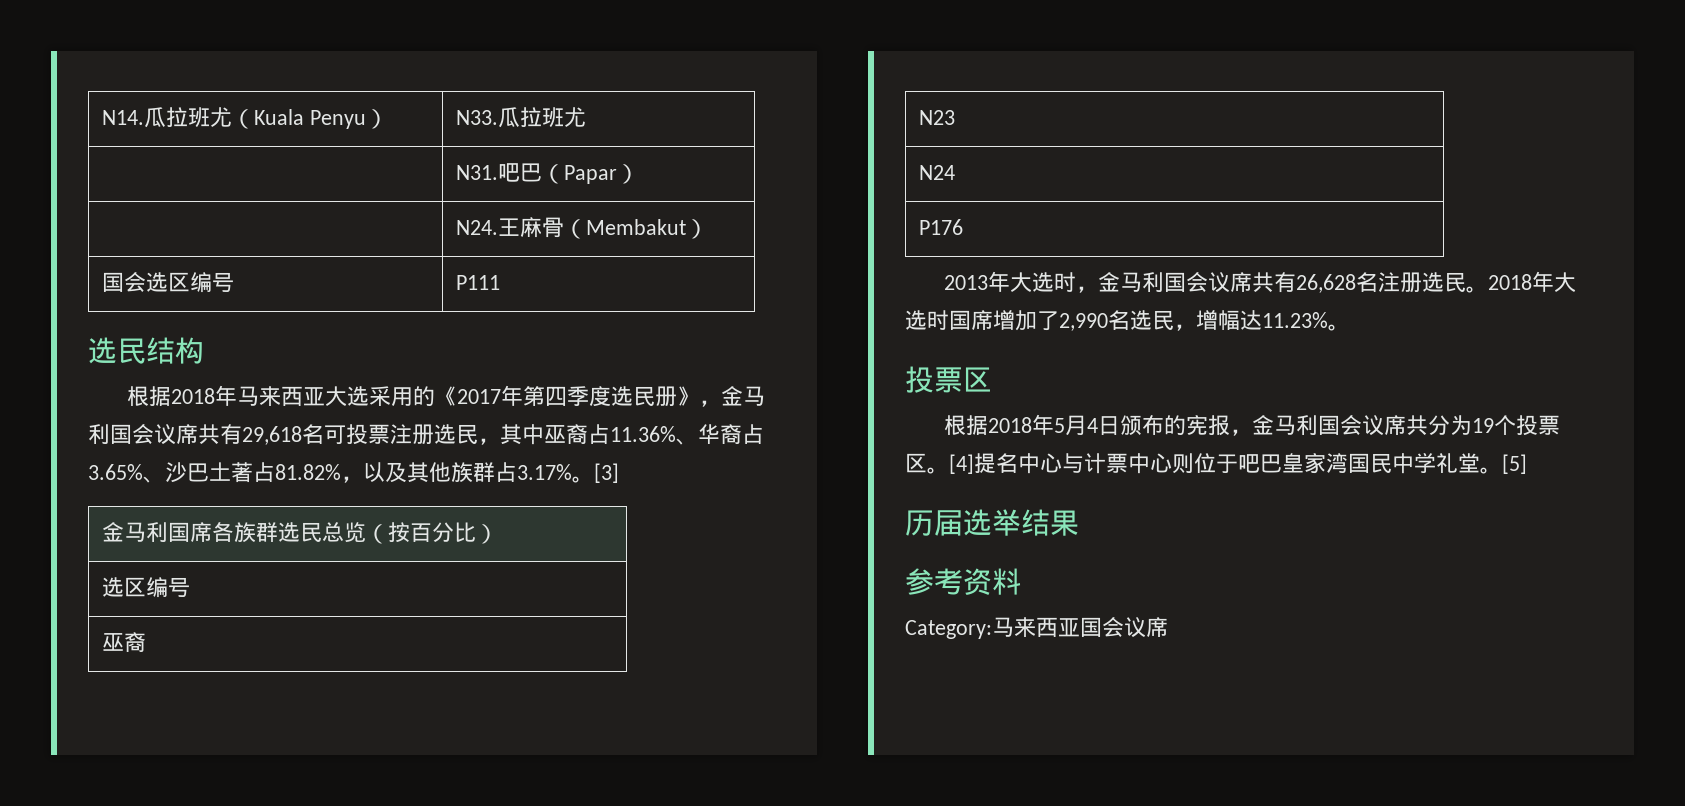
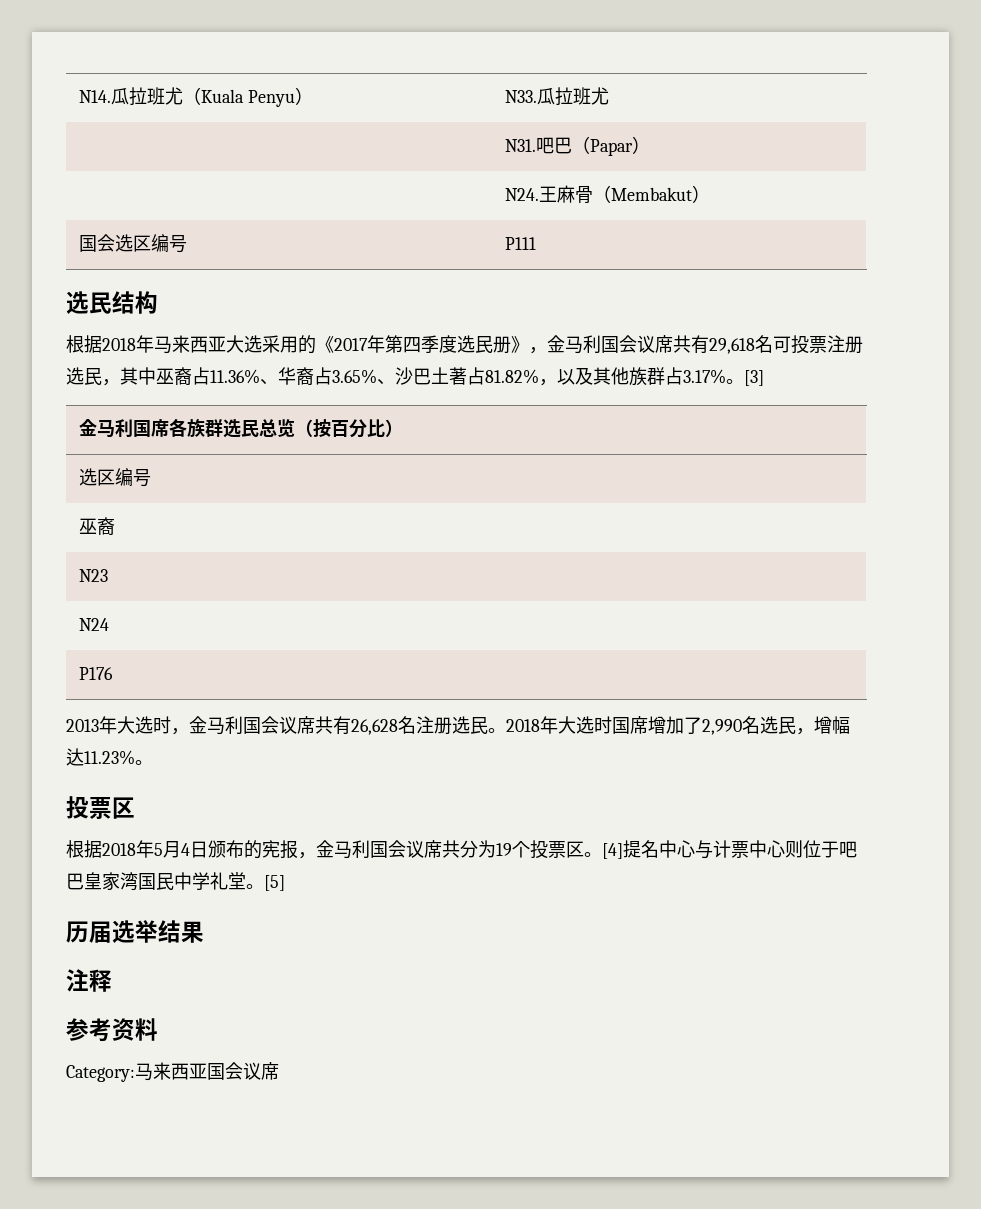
(1079, 523) none -> [66,969,112,992] // 注释

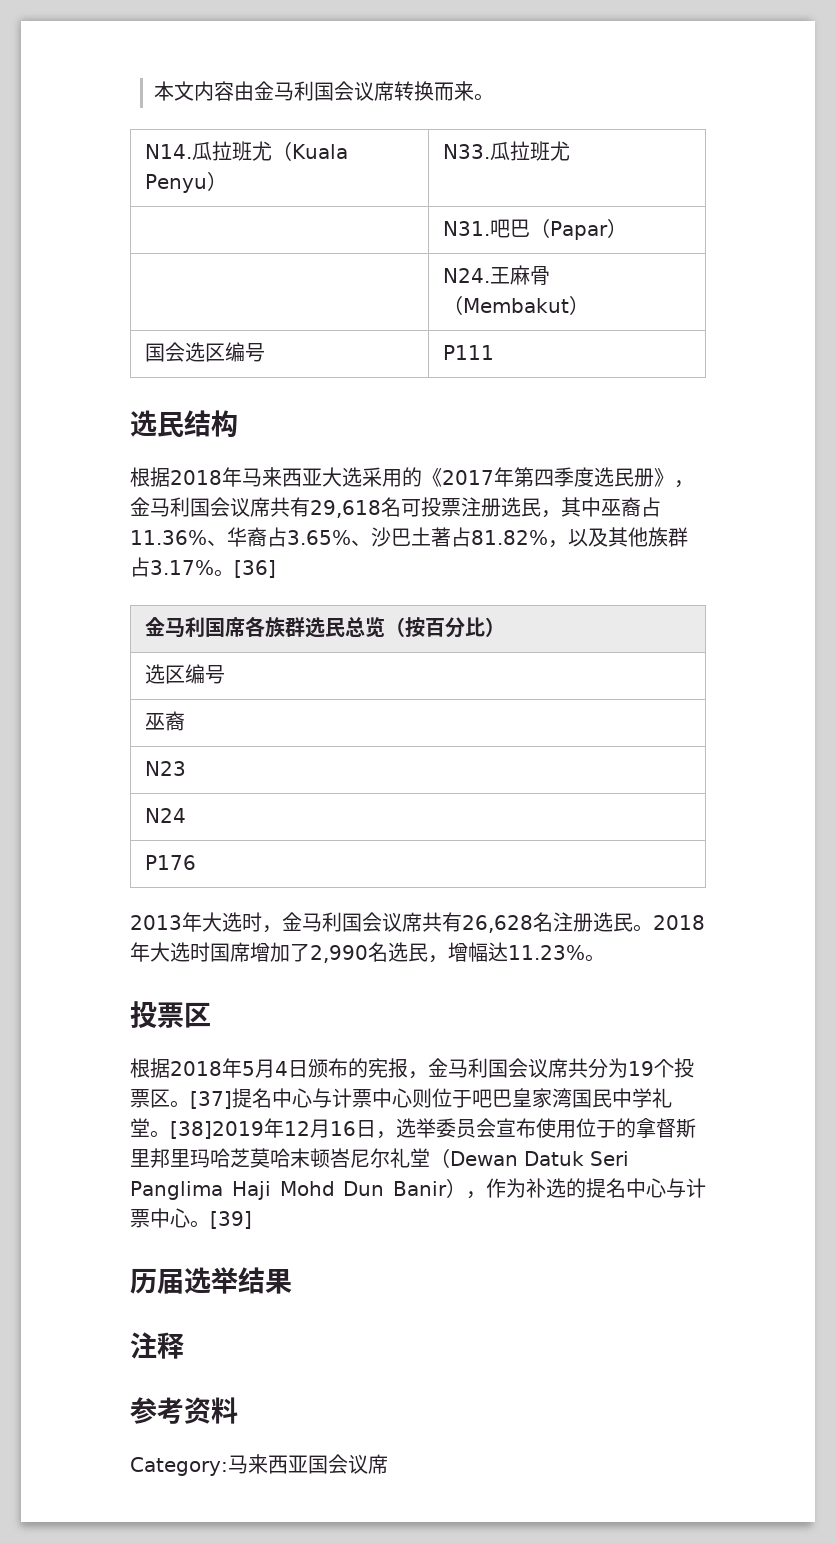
(79, 96) none -> [153,81,494,101] 本文内容由金马利国会议席转换而来。 //
[744,370,764,386] [3] -> [234,560,276,578] [36]
[602,843,623,859] [4] -> [190,1091,232,1109] [37]
[264,875,285,891] [5] -> [170,1118,696,1139] [130,1148,629,1168] [130,1178,706,1200] [130,1208,252,1229] [38]2019年12月16日，选举委员会宣布使用位于的拿督斯里邦里玛哈芝莫哈末顿峇尼尔礼堂（Dewan Datuk Seri Panglima Haji Mohd Dun Banir），作为补选的提名中心与计票中心。[39]

